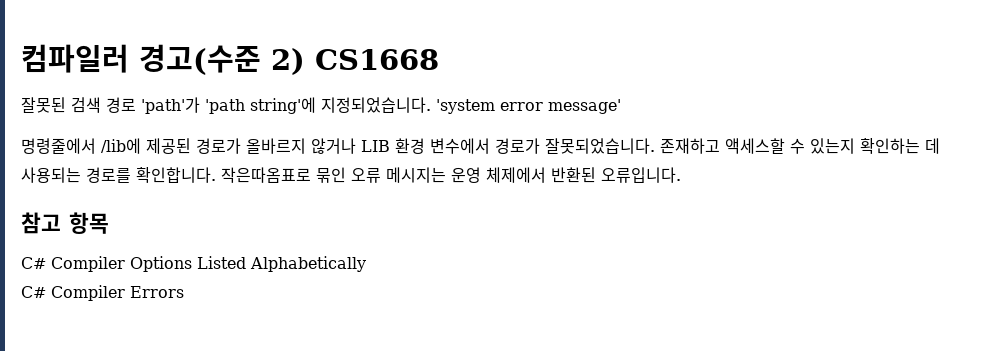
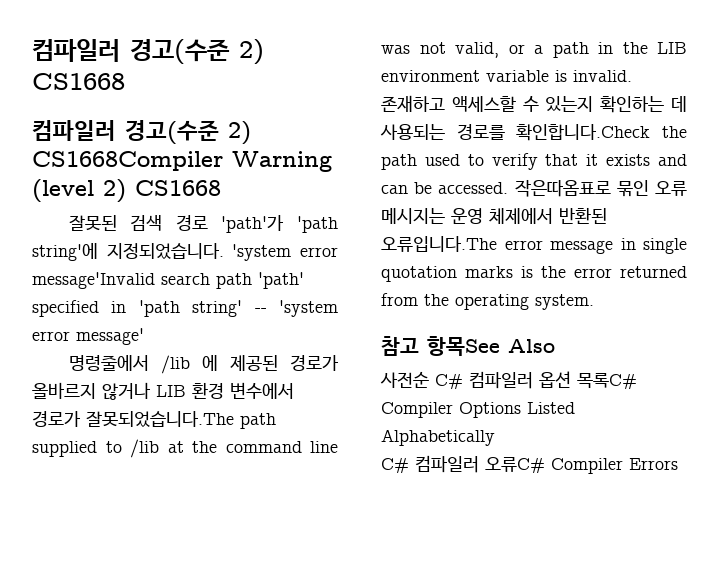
(439, 59) none -> [32,120,251,145] [32,151,332,172] [32,179,221,203] // 컴파일러 경고(수준 2) CS1668Compiler Warning (level 2) CS1668
(543, 106) none -> [32,272,304,289] [32,300,338,317] [32,331,70,341] message'Invalid search path 'path' specified in 'path string' -- 'system error
[101,138,141,154] /lib에 -> [160,355,218,374] /lib 에
[545,138,655,154] 잘못되었습니다. -> [86,411,276,429] [32,439,338,458] [381,42,687,58] [381,70,632,82] 잘못되었습니다.The path supplied to /lib at the command line was not valid, or a path in the LIB environment variable is invalid.
[136,167,216,183] 확인합니다. -> [516,124,687,141] [381,153,687,170] [381,182,509,194] 확인합니다.Check the path used to verify that it exists and can be accessed.
[601,167,681,183] [21,212,109,234] [21,257,46,269] 오류입니다. // 참고 항목 // C# -> [381,236,687,254] [381,266,687,282] [381,293,594,310] [381,336,555,356] [380,371,637,390] 오류입니다.The error message in single quotation marks is the error returned from the operating system. // 참고 항목See Also // 사전순 C# 컴파일러 옵션 목록C#
(46, 292) none -> [415,455,545,474] 컴파일러 오류C#

